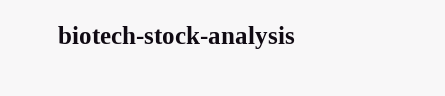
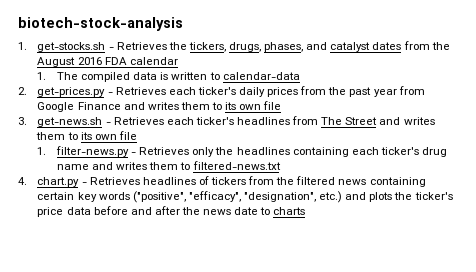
(295, 37) none -> [18,41,450,52] [37,57,178,67] [37,72,300,82] [18,86,425,97] [37,101,282,112] [18,116,435,127] [36,131,137,140] [37,146,447,157] [56,161,281,170] [18,176,426,187] [37,191,453,203] [37,206,306,217] // 1. get-stocks.sh - Retrieves the tickers, drugs, phases, and catalyst dates from the August 2016 FDA calendar // 1. The compiled data is written to calendar-data // 2. get-prices.py - Retrieves each ticker's daily prices from the past year from Google Finance and writes them to its own file // 3. get-news.sh - Retrieves each ticker's headlines from The Street and writes them to its own file // 1. filter-news.py - Retrieves only the headlines containing each ticker's drug name and writes them to filtered-news.txt // 4. chart.py - Retrieves headlines of tickers from the filtered news containing certain key words ("positive", "efficacy", "designation", etc.) and plots the ticker's price data before and after the news date to charts

